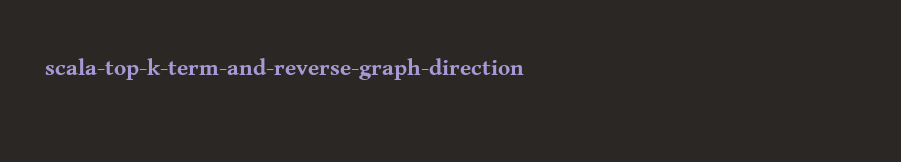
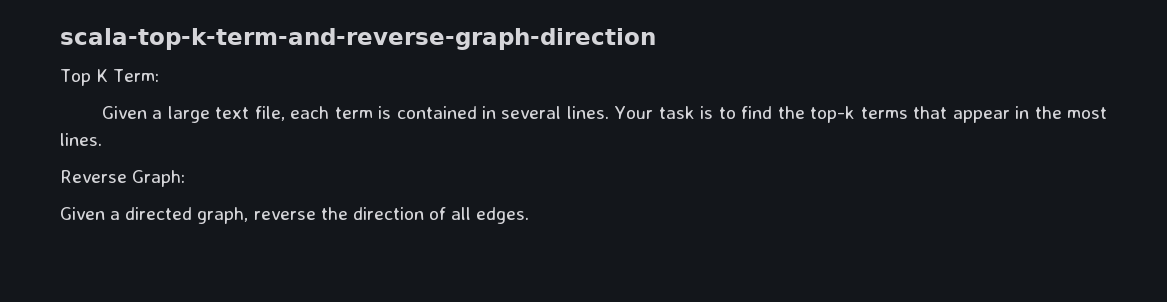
(524, 69) none -> [60,69,160,86] [101,106,1108,123] [60,133,102,146] [60,170,186,187] [60,207,530,224] // Top K Term: // Given a large text file, each term is contained in several lines. Your task is to find the top-k terms that appear in the most lines. // Reverse Graph: // Given a directed graph, reverse the direction of all edges.

